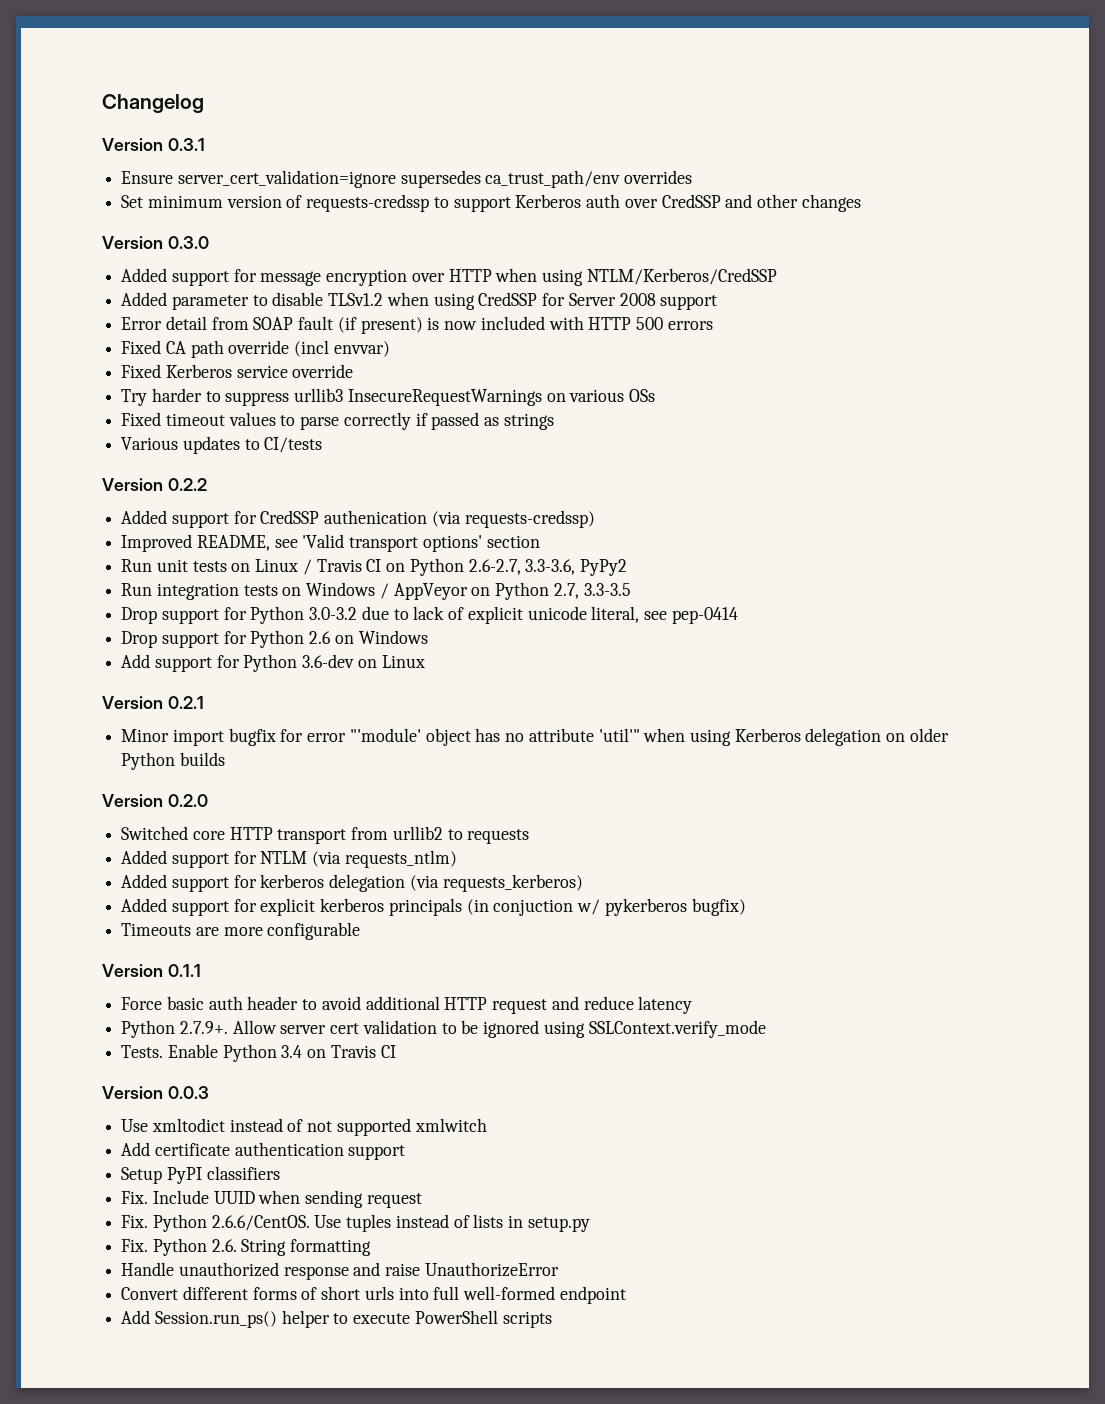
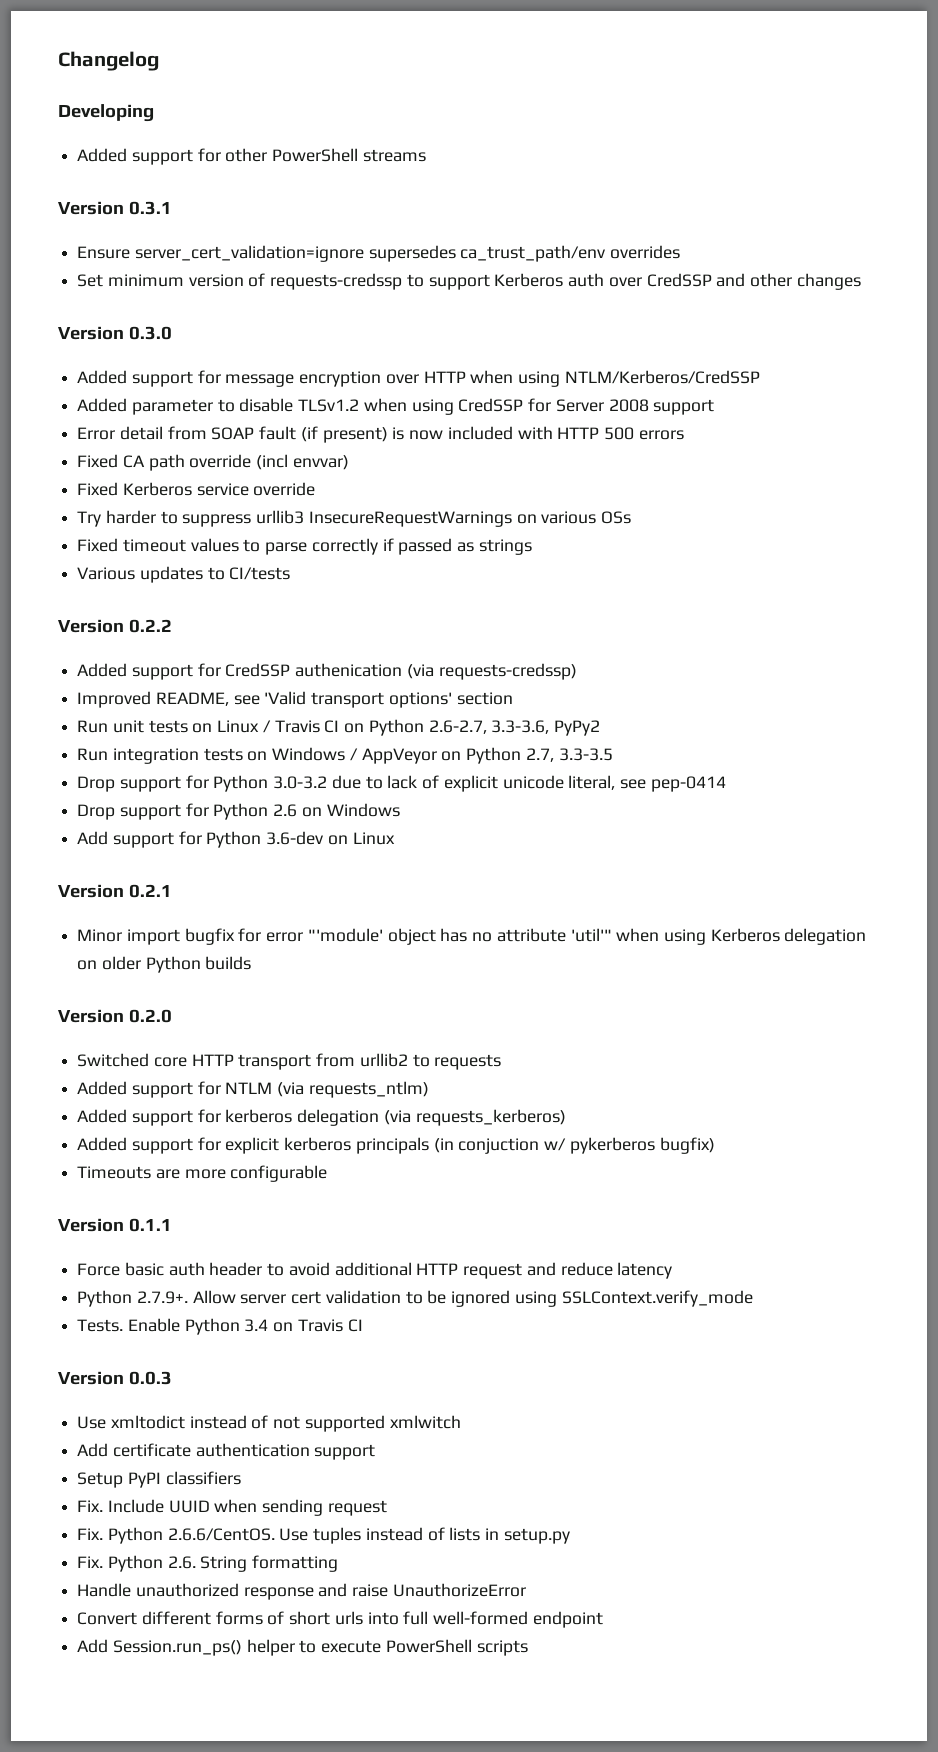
(204, 103) none -> [58,104,154,122] [77,148,426,165] // Developing // Added support for other PowerShell streams

